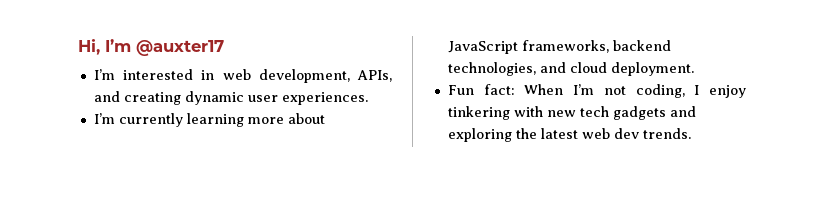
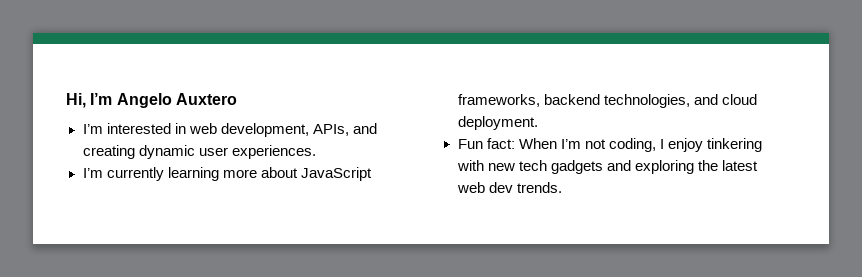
[136,40,224,56] @auxter17 -> [116,93,237,108] Angelo Auxtero

